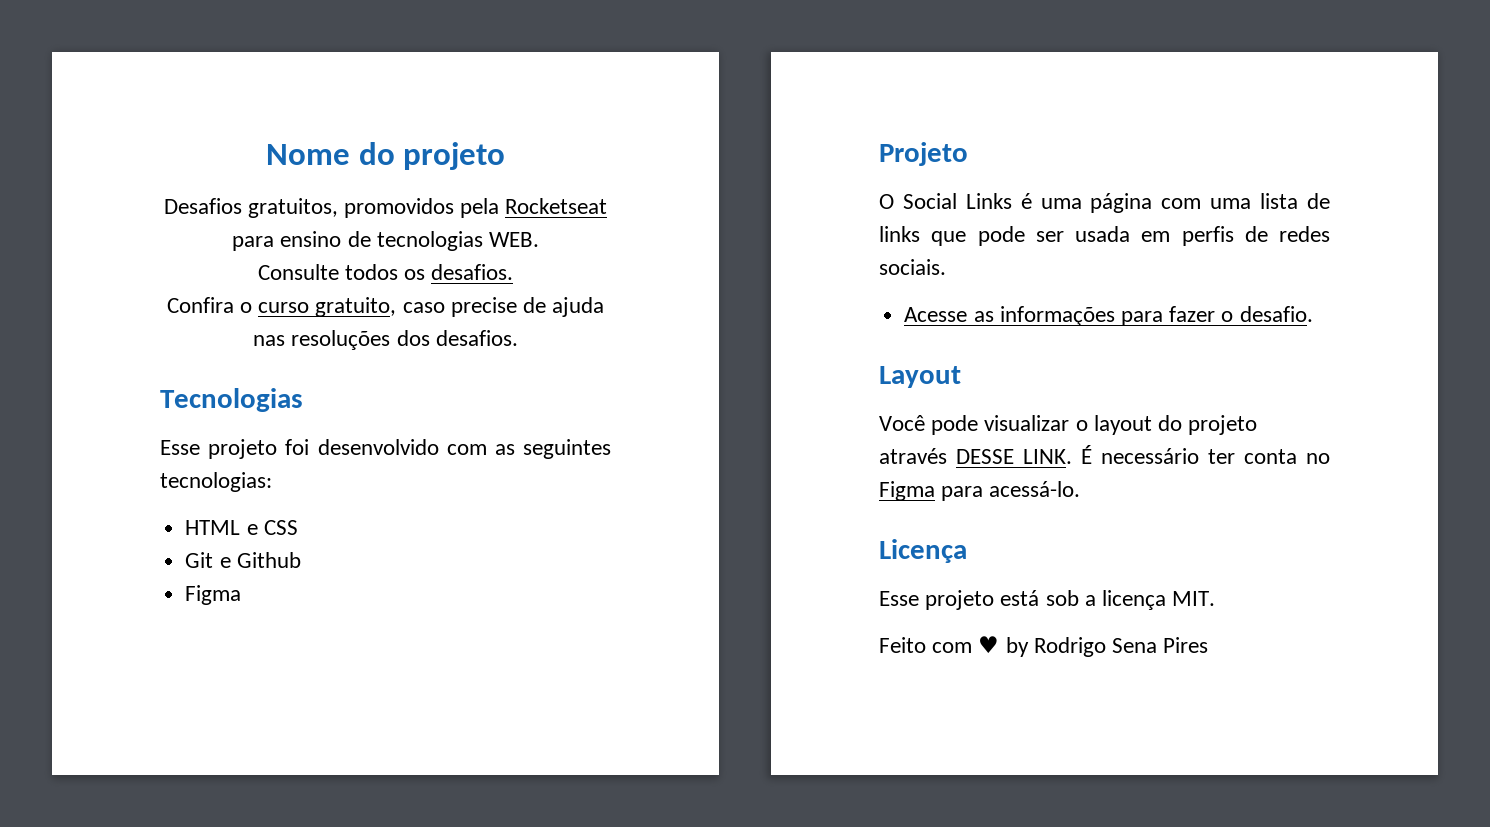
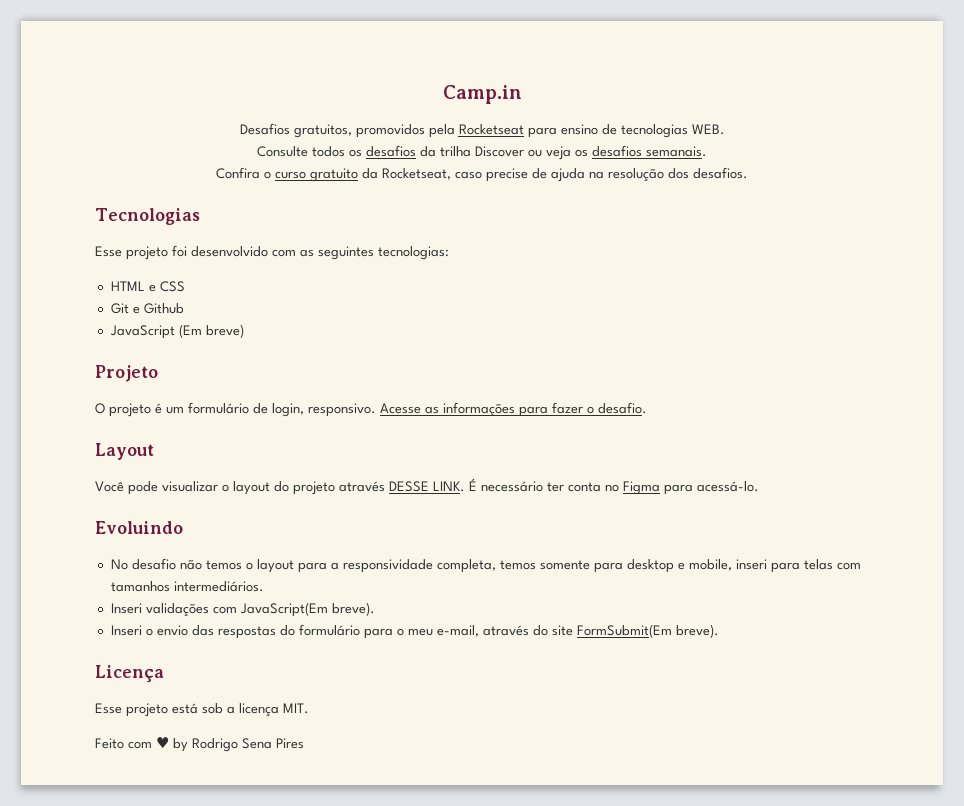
[265,142,506,170] Nome do projeto -> [442,85,522,104] Camp.in
[431,264,514,280] desafios. -> [366,145,707,160] desafios da trilha Discover ou veja os desafios semanais.
[315,297,397,317] gratuito, -> [310,168,451,182] gratuito da Rocketseat,
[253,330,391,350] nas resoluções -> [589,168,664,182] na resolução
[185,585,242,605] Figma -> [109,324,244,339] JavaScript (Em breve)
[902,193,1330,213] [879,226,1330,246] [879,259,946,275] Social Links é uma página com uma lista de links que pode ser usada em perfis de redes sociais. // -> [109,402,376,417] projeto é um formulário de login, responsivo.
(1081, 489) none -> [95,521,183,534] [110,558,861,573] [110,581,264,592] [110,602,375,617] [110,624,719,639] // Evoluindo // No desafio não temos o layout para a responsividade completa, temos somente para desktop e mobile, inseri para telas com tamanhos intermediários. // Inseri validações com JavaScript(Em breve). // Inseri o envio das respostas do formulário para o meu e-mail, através do site FormSubmit(Em breve).

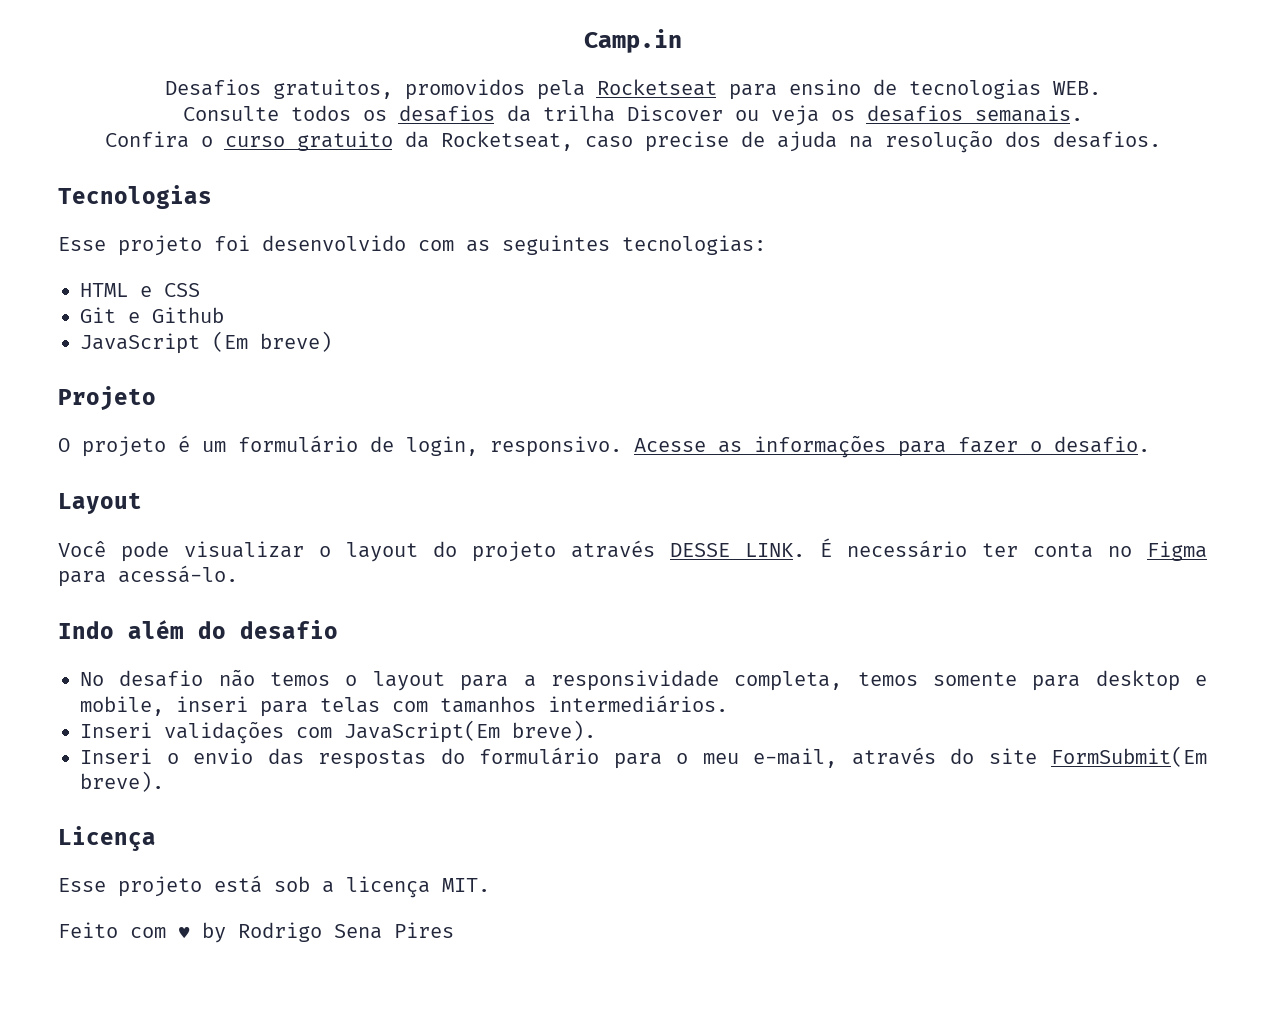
[95,521,183,534] Evoluindo -> [58,620,338,639] Indo além do desafio

